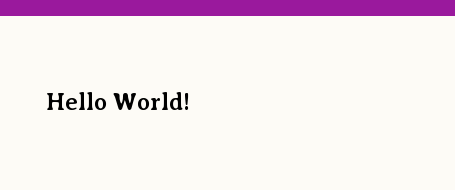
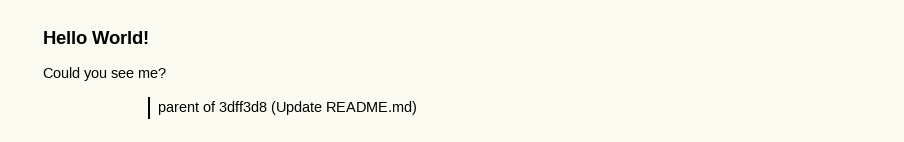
(191, 101) none -> [43,67,166,81] [158,101,418,115] // Could you see me? // parent of 3dff3d8 (Update README.md)

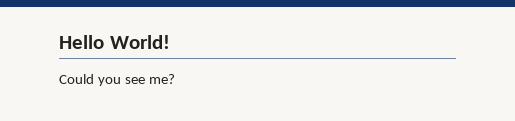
[158,101,418,115] // parent of 3dff3d8 (Update README.md) -> (175, 79) none

